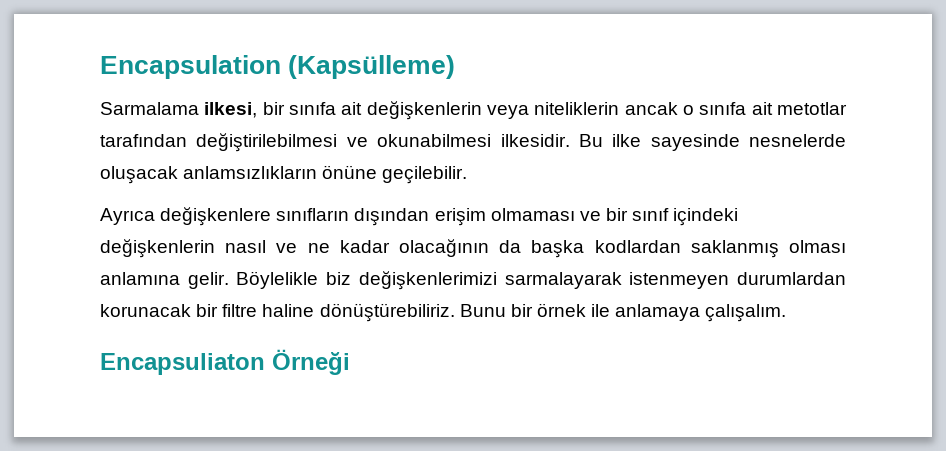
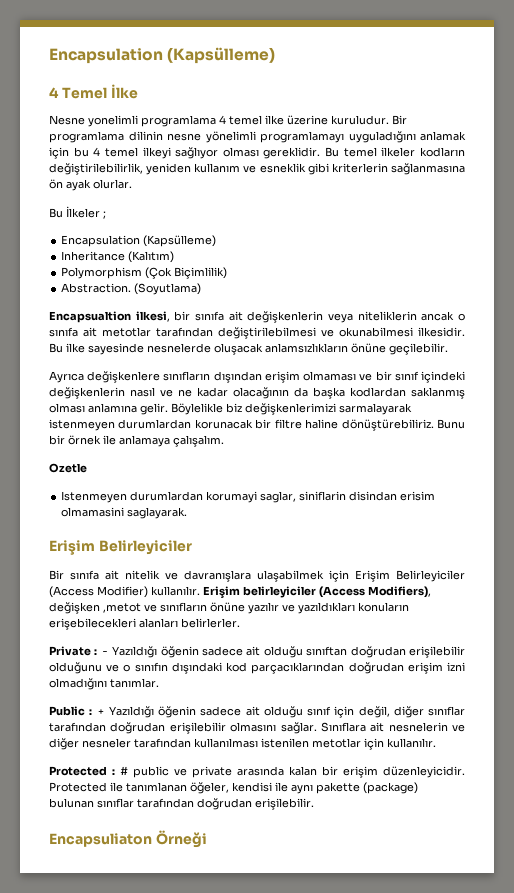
[100,55,456,79] [100,102,199,115] Encapsulation (Kapsülleme) // Sarmalama -> [49,47,276,64] [49,84,138,99] [49,115,407,127] [49,131,466,143] [49,147,465,159] [49,163,466,175] [49,179,132,191] [49,206,106,219] [61,235,217,247] [61,251,175,263] [61,267,228,279] [61,283,202,295] [49,311,131,323] Encapsulation (Kapsülleme) // 4 Temel İlke // Nesne yonelimli programlama 4 temel ilke üzerine kuruludur. Bir programlama dilinin nesne yönelimli programlamayı uyguladığını anlamak için bu 4 temel ilkeyi sağlıyor olması gereklidir. Bu temel ilkeler kodların değiştirilebilirlik, yeniden kullanım ve esneklik gibi kriterlerin sağlanmasına ön ayak olurlar. // Bu İlkeler ; // Encapsulation (Kapsülleme) // Inheritance (Kalıtım) // Polymorphism (Çok Biçimlilik) // Abstraction. (Soyutlama) // Encapsualtion
(787, 313) none -> [49,463,87,473] [61,491,436,503] [61,507,188,519] [49,540,192,555] [49,570,465,582] [49,586,431,598] [49,602,409,614] [49,618,240,630] [49,646,465,658] [49,662,466,674] [49,678,159,690] [49,706,465,718] [49,722,465,734] [49,738,436,750] [49,766,465,778] [49,782,418,794] [49,798,314,810] // Ozetle // Istenmeyen durumlardan korumayi saglar, siniflarin disindan erisim olmamasini saglayarak. // Erişim Belirleyiciler // Bir sınıfa ait nitelik ve davranışlara ulaşabilmek için Erişim Belirleyiciler (Access Modifier) kullanılır. Erişim belirleyiciler (Access Modifiers), değişken ,metot ve sınıfların önüne yazılır ve yazıldıkları konuların erişebilecekleri alanları belirlerler. // Private : - Yazıldığı öğenin sadece ait olduğu sınıftan doğrudan erişilebilir olduğunu ve o sınıfın dışındaki kod parçacıklarından doğrudan erişim izni olmadığını tanımlar. // Public : + Yazıldığı öğenin sadece ait olduğu sınıf için değil, diğer sınıflar tarafından doğrudan erişilebilir olmasını sağlar. Sınıflara ait nesnelerin ve diğer nesneler tarafından kullanılması istenilen metotlar için kullanılır. // Protected : # public ve private arasında kalan bir erişim düzenleyicidir. Protected ile tanımlanan öğeler, kendisi ile aynı pakette (package) bulunan sınıflar tarafından doğrudan erişilebilir.

